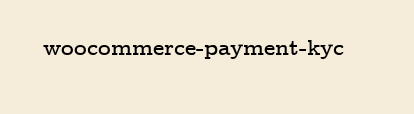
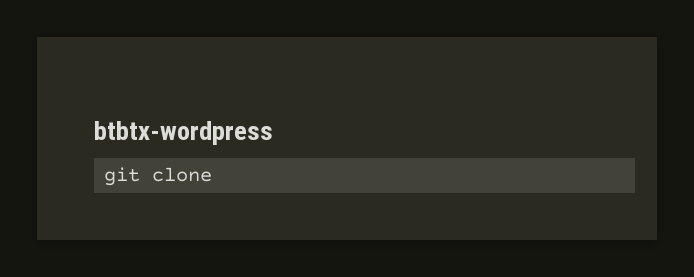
[43,40,344,59] woocommerce-payment-kyc -> [94,121,273,145] [104,167,213,186] btbtx-wordpress // git clone

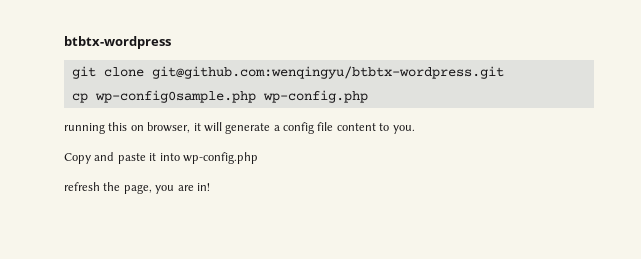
(213, 174) none -> [151,66,504,79] [71,90,368,103] [64,122,415,134] [64,152,258,164] [64,182,210,194] git@github.com:wenqingyu/btbtx-wordpress.git // cp wp-config0sample.php wp-config.php // running this on browser, it will generate a config file content to you. // Copy and paste it into wp-config.php // refresh the page, you are in!

